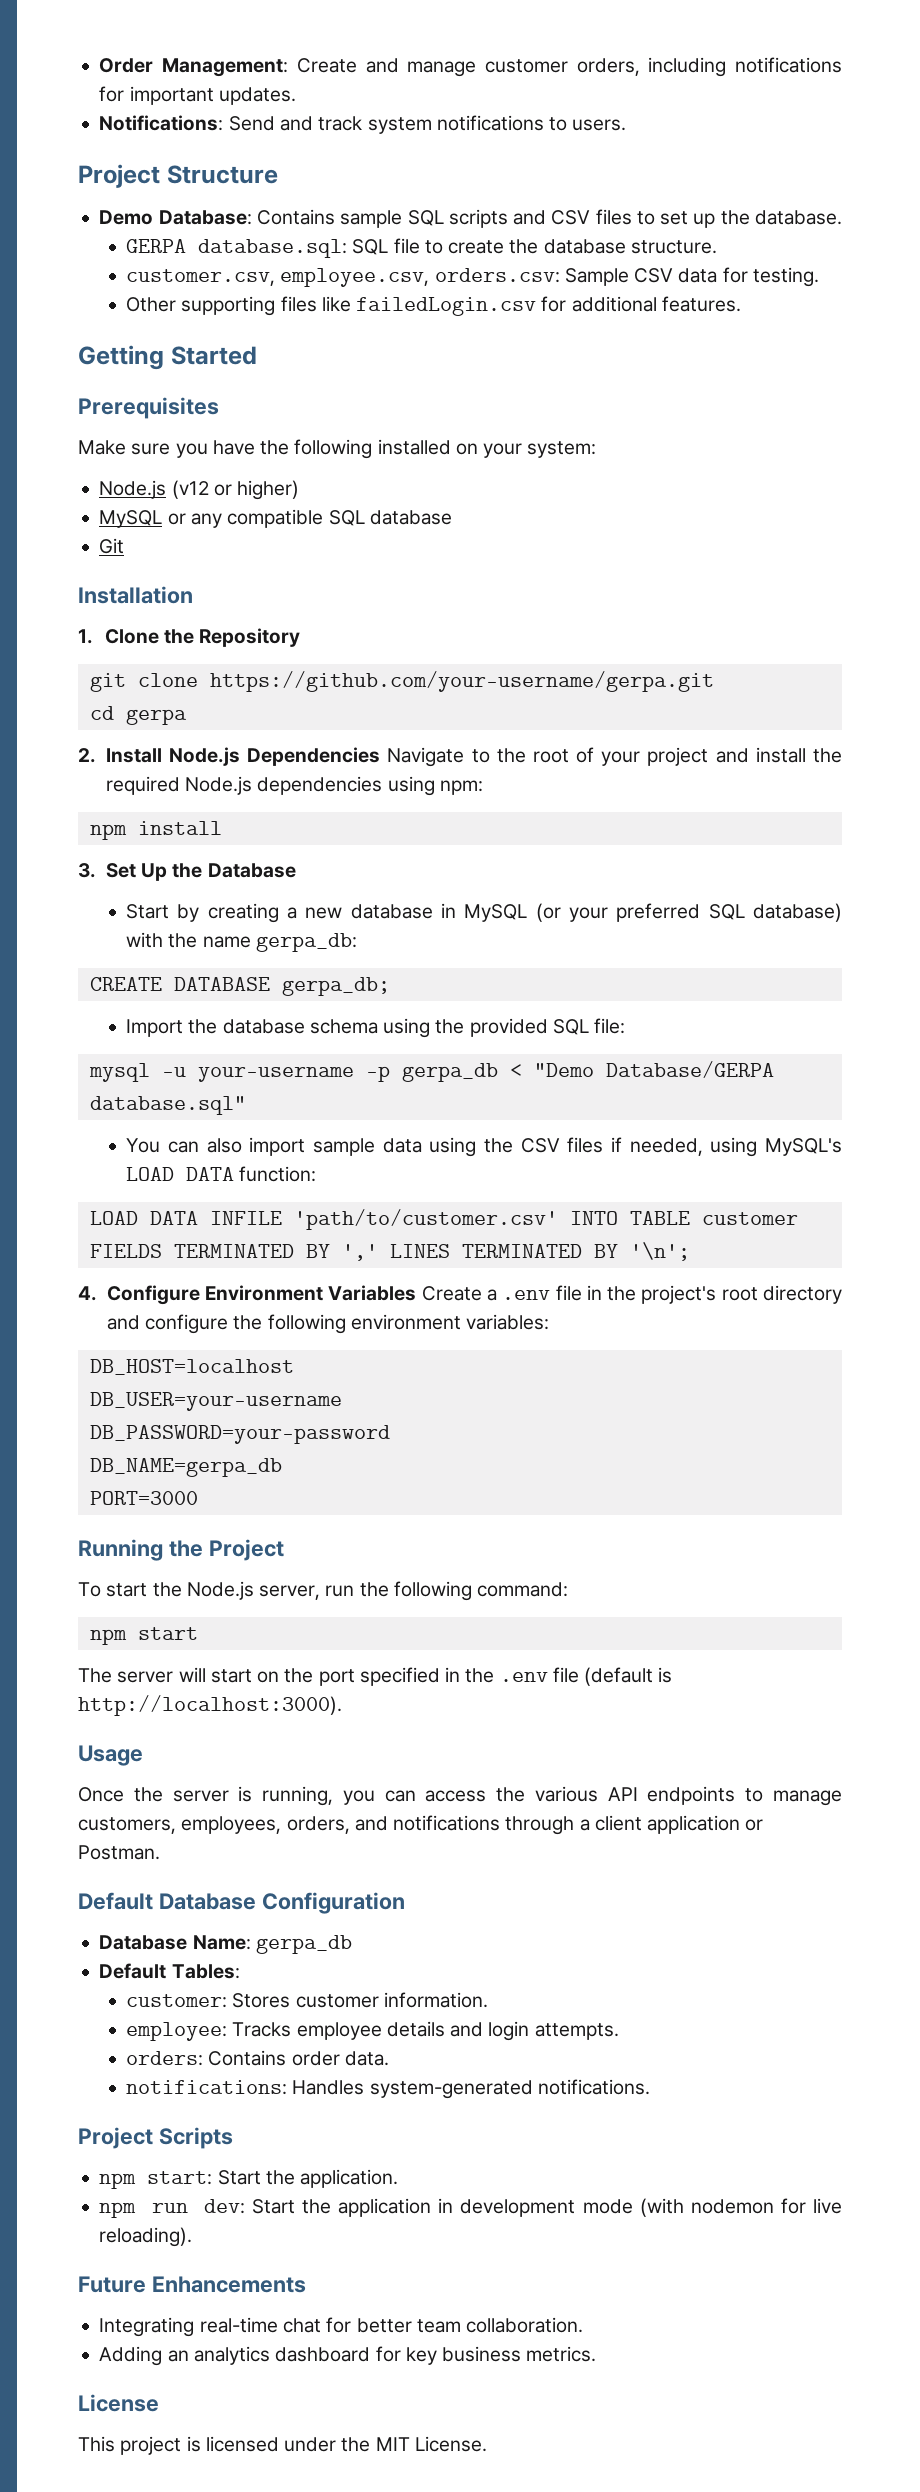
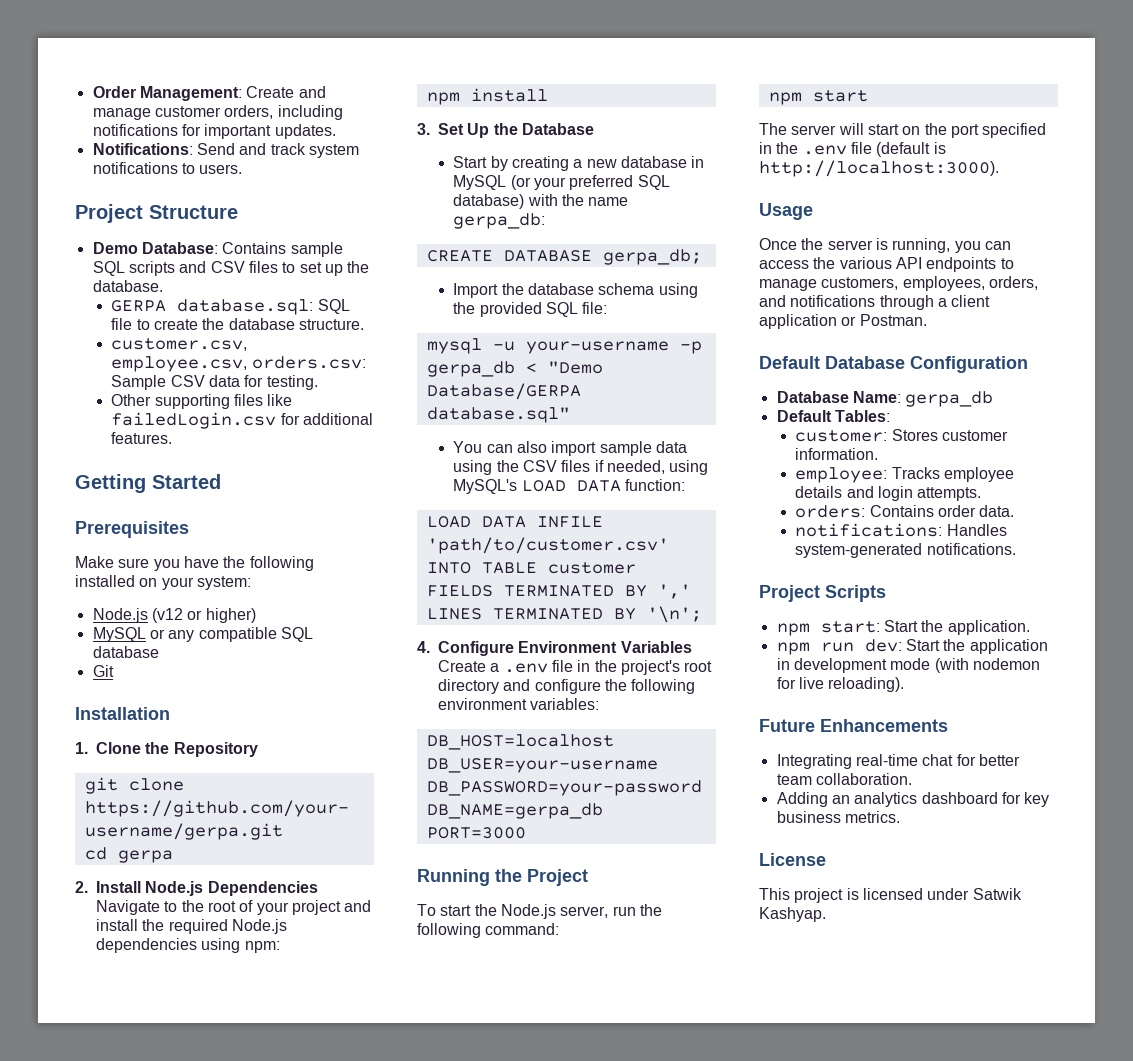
[341,2436,487,2452] the MIT License. -> [972,888,1022,900] [759,907,826,922] Satwik Kashyap.

